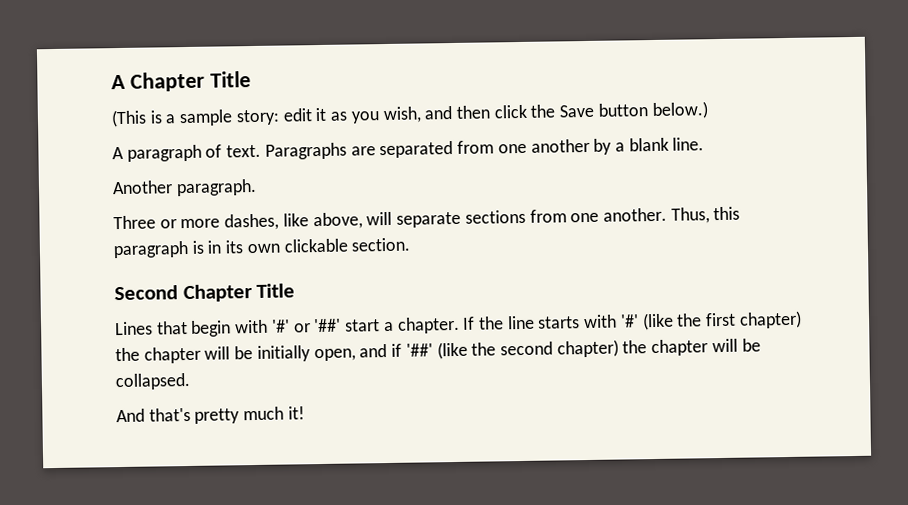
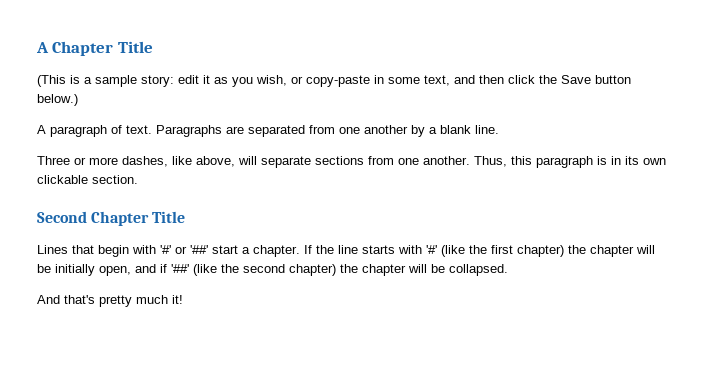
(422, 115) none -> [291,75,450,87] or copy-paste in some text,
[112,178,257,197] // Another paragraph. -> (499, 129) none

